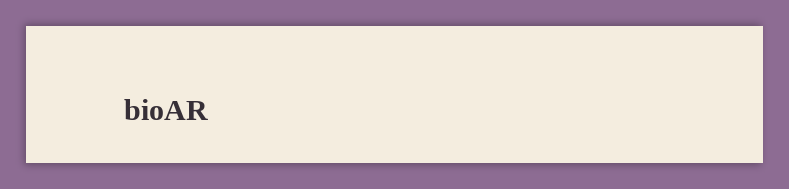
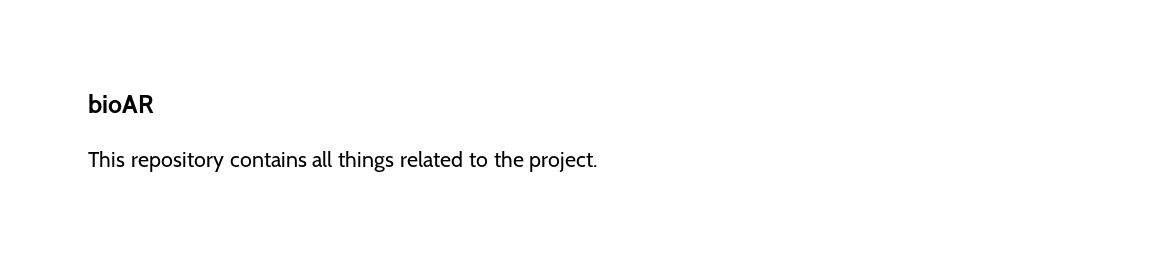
(208, 109) none -> [88,151,598,172] // This repository contains all things related to the project.

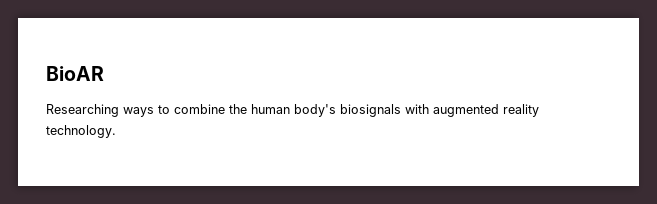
[88,94,154,113] [88,151,598,172] bioAR // This repository contains all things related to the project. -> [46,66,104,81] [46,104,539,117] [46,125,116,138] BioAR // Researching ways to combine the human body's biosignals with augmented reality technology.

